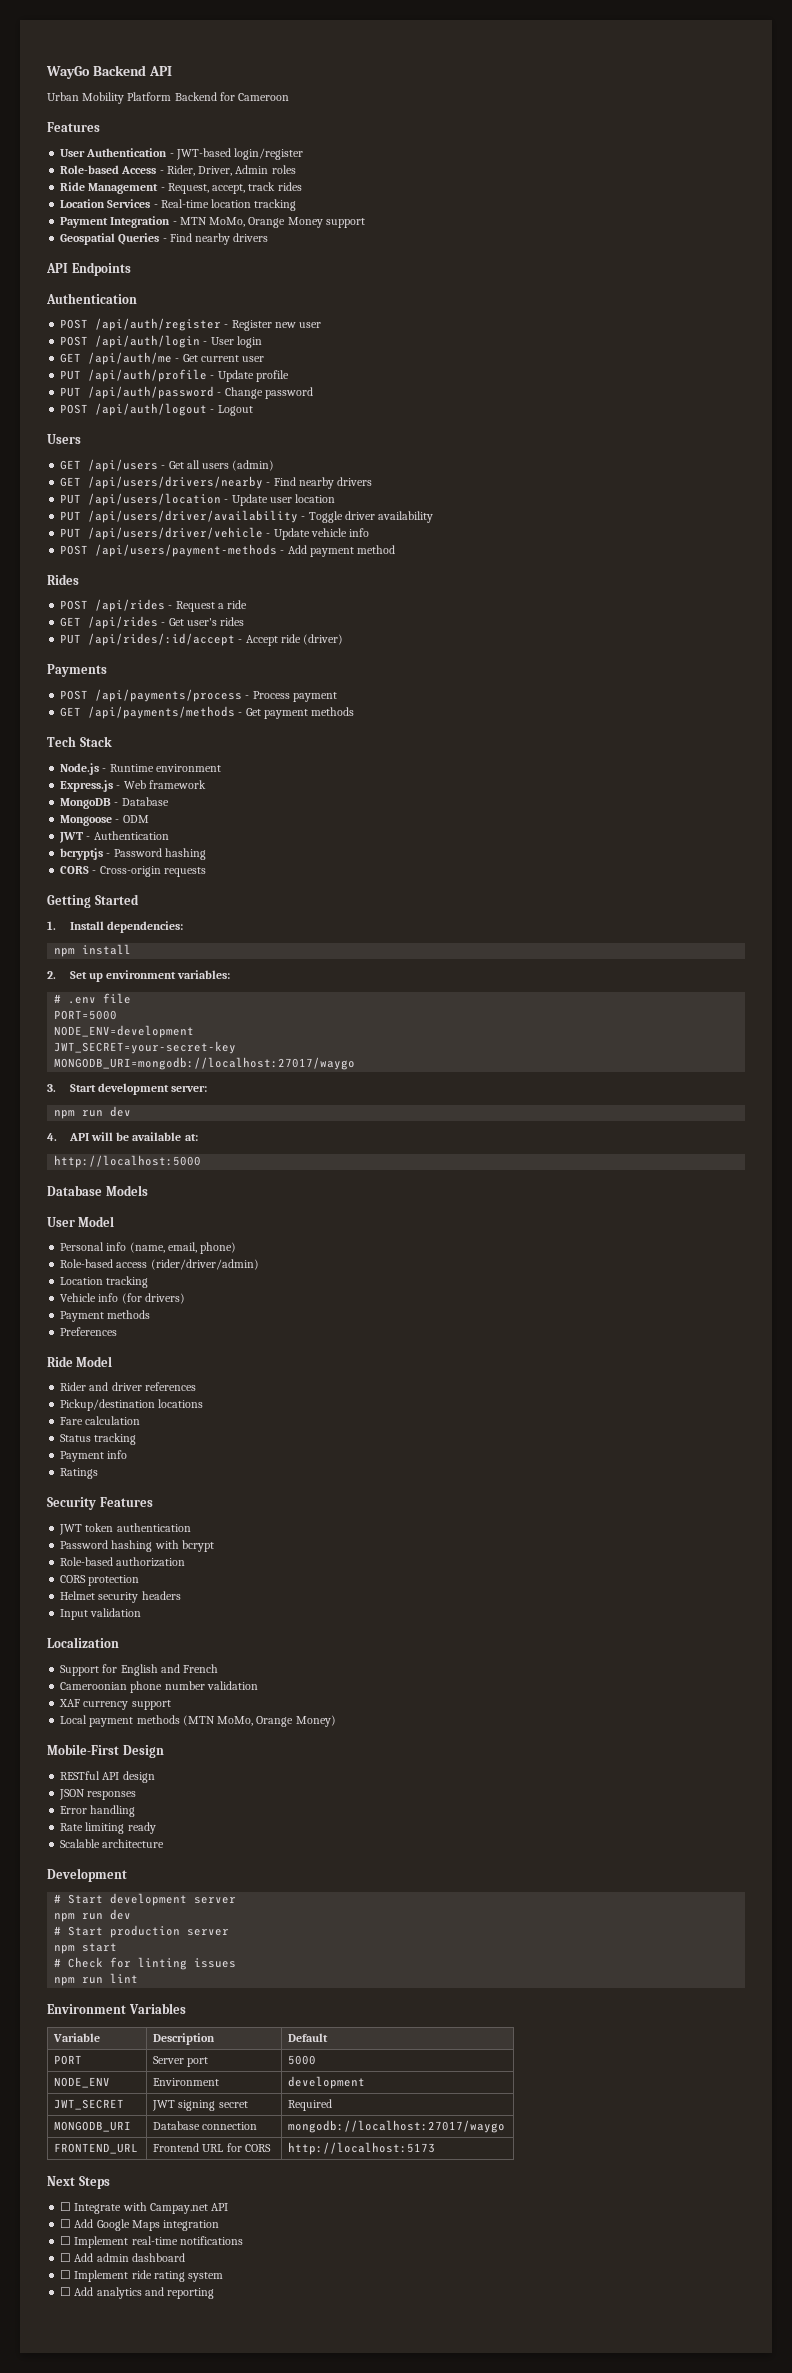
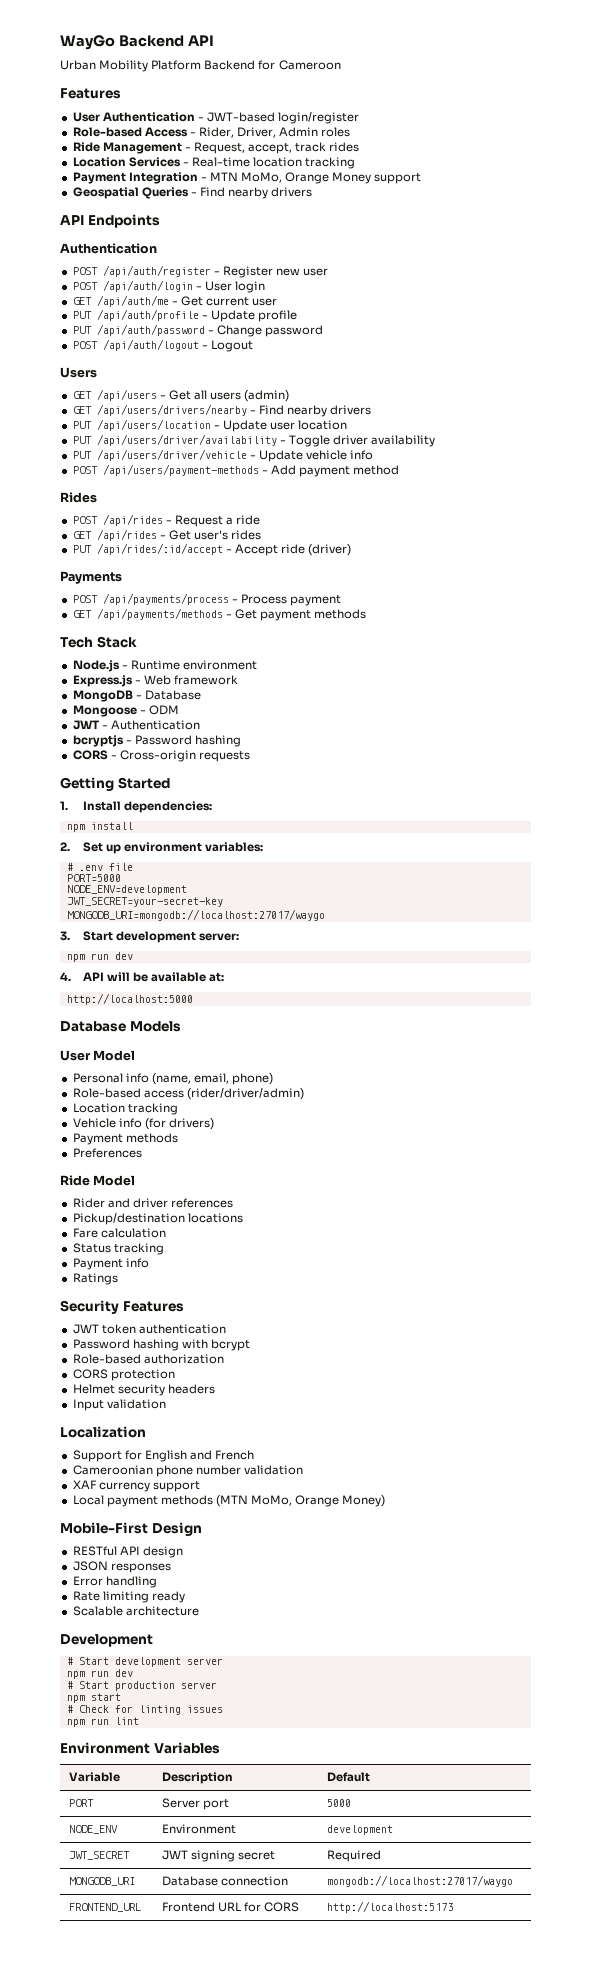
[47,2176,110,2189] [60,2202,229,2214] [60,2219,220,2231] [60,2236,243,2248] [60,2253,185,2262] [60,2270,224,2282] [60,2287,215,2299] // Next Steps // ☐ Integrate with Campay.net API // ☐ Add Google Maps integration // ☐ Implement real-time notifications // ☐ Add admin dashboard // ☐ Implement ride rating system // ☐ Add analytics and reporting -> (453, 1907) none

